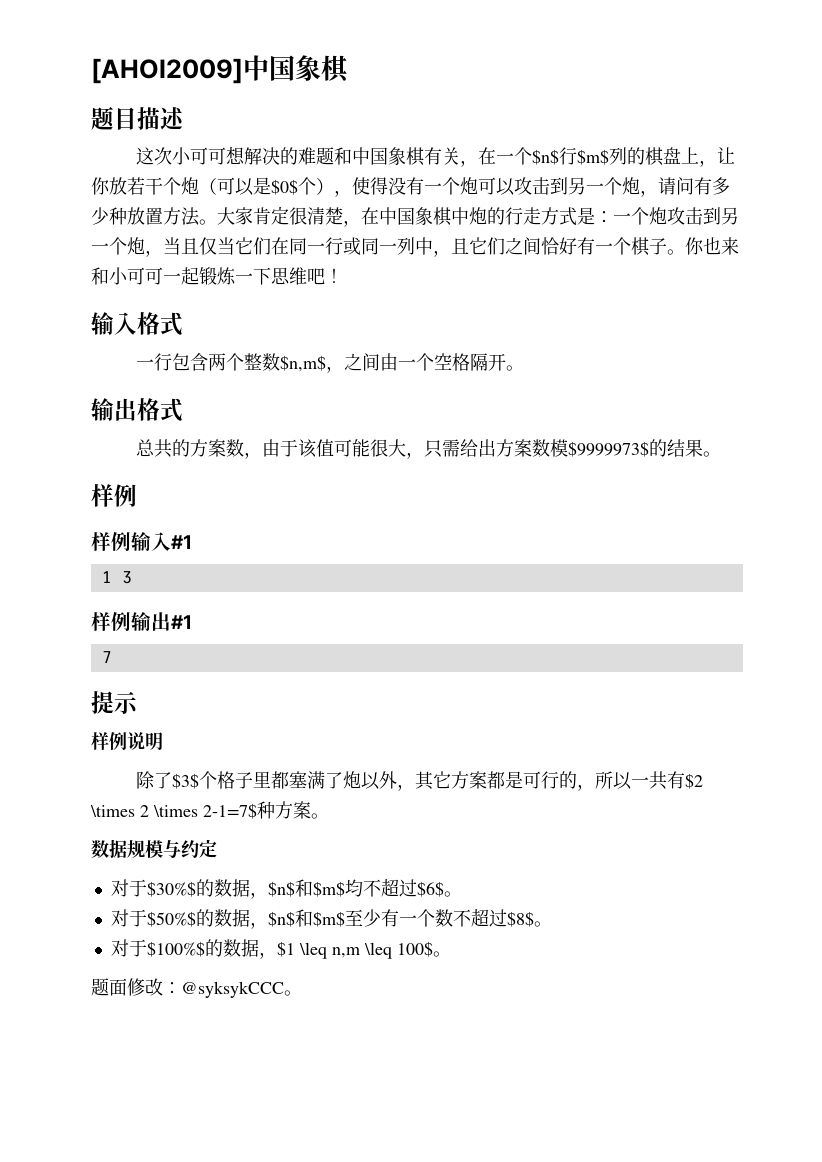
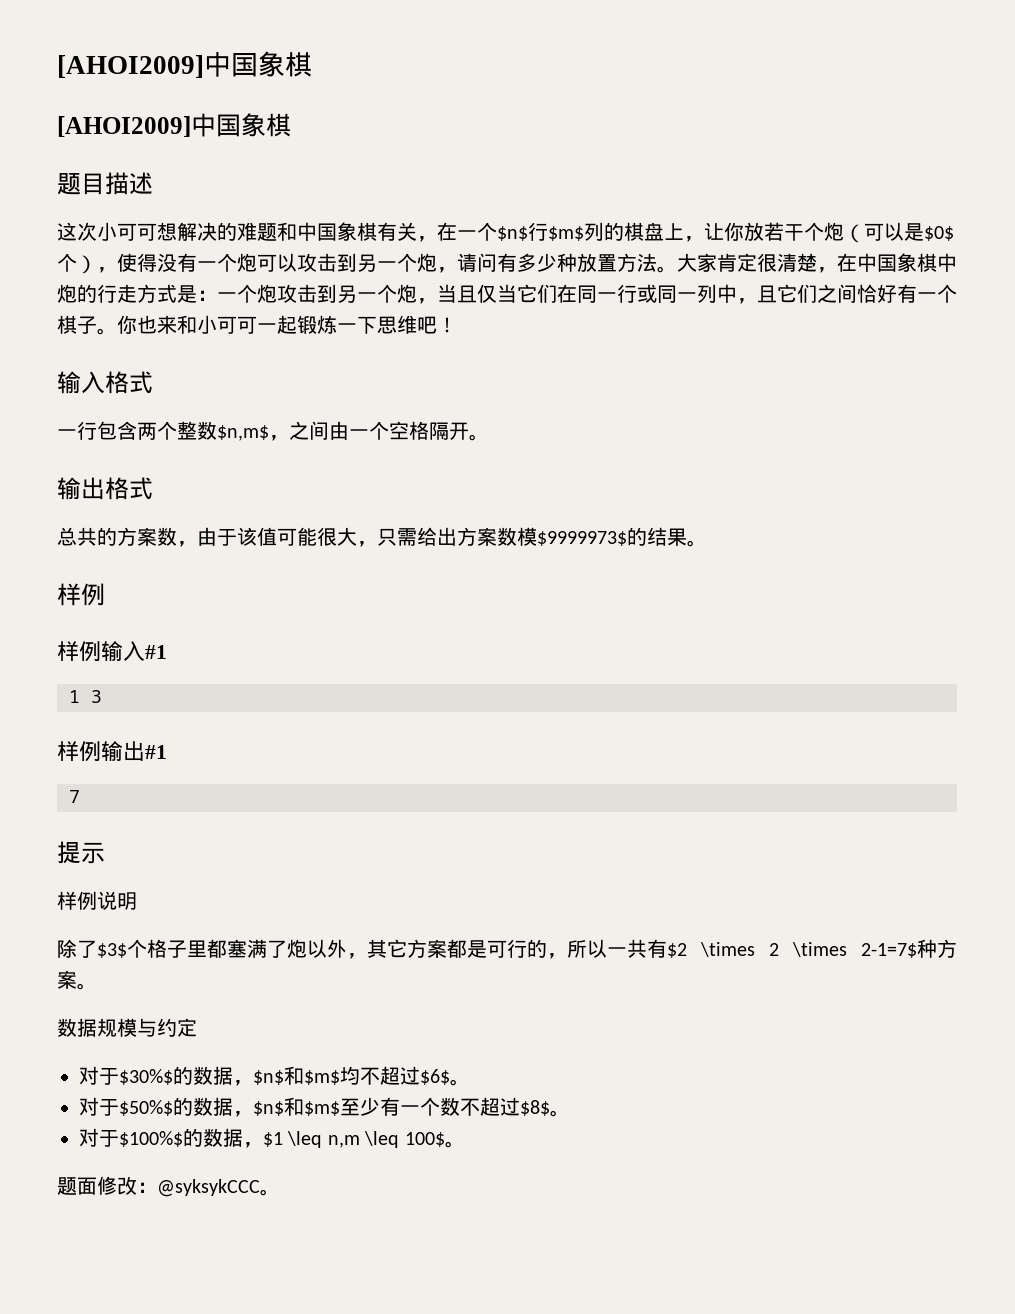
[91,55,349,84] [AHOI2009]中国象棋 -> [57,51,312,78] [57,113,291,137] [AHOI2009]中国象棋 // [AHOI2009]中国象棋

